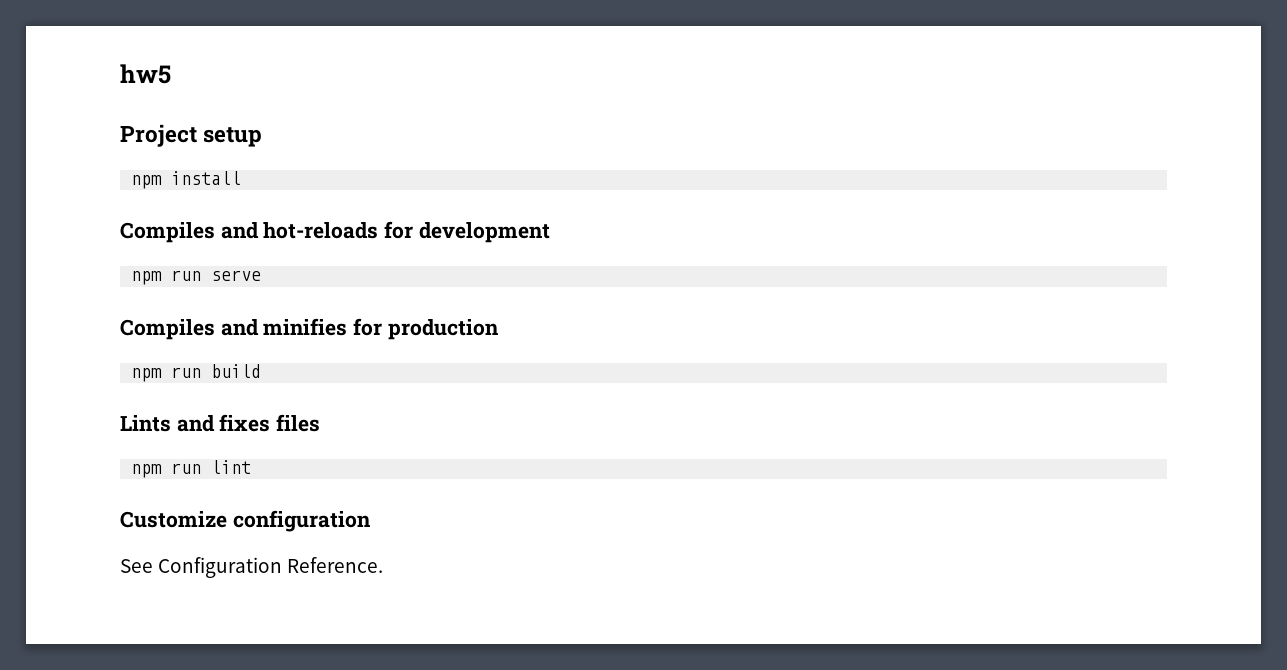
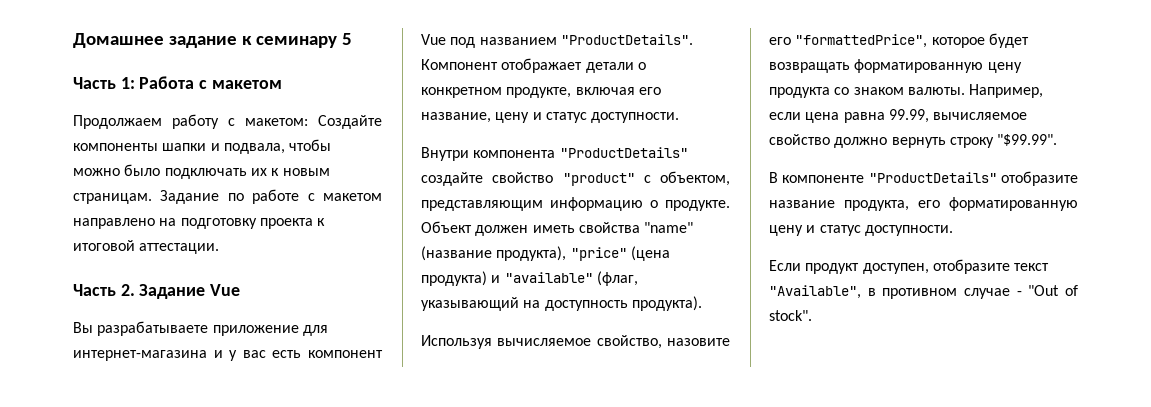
[120,64,171,84] [120,124,263,147] [131,171,242,189] [120,221,550,243] [131,270,262,285] [120,318,499,340] [131,364,262,382] [120,414,321,432] [131,460,252,478] [120,510,371,532] [120,557,384,578] hw5 // Project setup // npm install // Compiles and hot-reloads for development // npm run serve // Compiles and minifies for production // npm run build // Lints and fixes files // npm run lint // Customize configuration // See Configuration Reference. -> [73,33,352,48] [73,76,282,89] [73,114,382,129] [73,139,332,154] [73,164,330,179] [73,189,382,204] [73,218,326,229] [73,240,220,254] [73,284,241,299] [73,321,328,336] [73,350,383,361] [421,34,693,48] [421,58,646,73] [421,87,661,98] [421,112,680,123] [421,147,688,161] [421,171,730,186] [421,197,730,211] [421,221,694,236] [421,246,670,261] [421,271,638,286] [421,296,702,311] [421,335,730,349] [769,33,1029,48] [769,59,1022,73] [769,84,1044,98] [769,109,1028,123] [769,134,1058,148] [769,171,1078,186] [769,197,1078,211] [769,225,953,236] [769,259,1050,274] [769,285,1078,299] [769,310,812,321] Домашнее задание к семинару 5 // Часть 1: Работа с макетом // Продолжаем работу с макетом: Создайте компоненты шапки и подвала, чтобы можно было подключать их к новым страницам. Задание по работе с макетом направлено на подготовку проекта к итоговой аттестации. // Часть 2. Задание Vue // Вы разрабатываете приложение для интернет-магазина и у вас есть компонент Vue под названием "ProductDetails". Компонент отображает детали о конкретном продукте, включая его название, цену и статус доступности. // Внутри компонента "ProductDetails" создайте свойство "product" с объектом, представляющим информацию о продукте. Объект должен иметь свойства "name" (название продукта), "price" (цена продукта) и "available" (флаг, указывающий на доступность продукта). // Используя вычисляемое свойство, назовите его "formattedPrice", которое будет возвращать форматированную цену продукта со знаком валюты. Например, если цена равна 99.99, вычисляемое свойство должно вернуть строку "$99.99". // В компоненте "ProductDetails" отобразите название продукта, его форматированную цену и статус доступности. // Если продукт доступен, отобразите текст "Available", в противном случае - "Out of stock".

